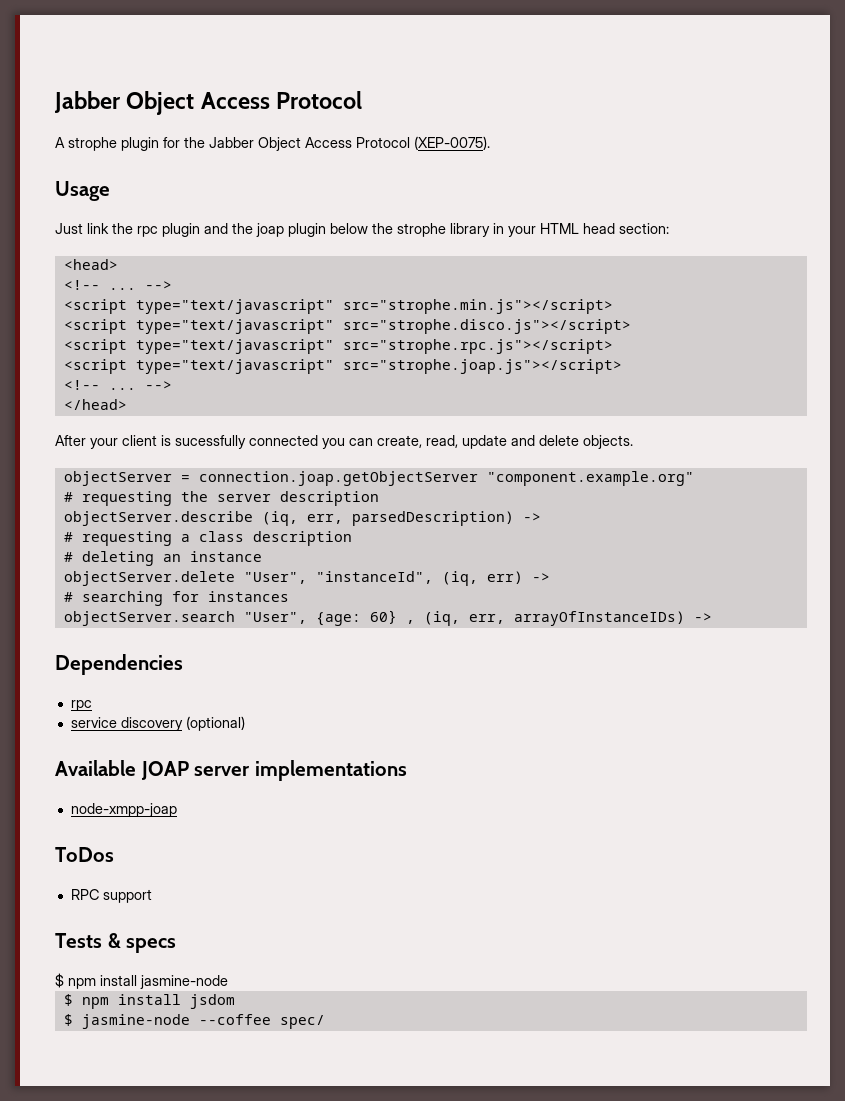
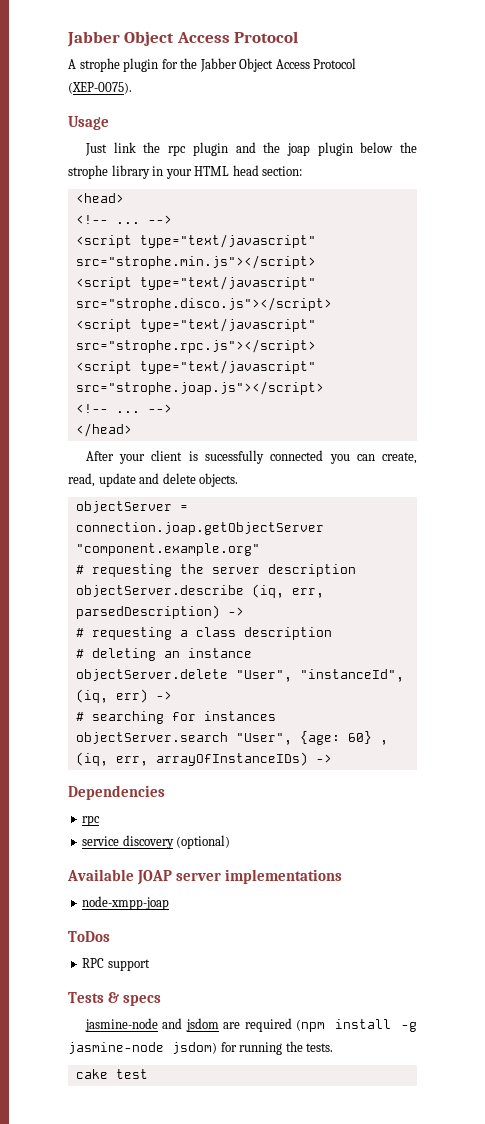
[55,973,228,989] [63,994,235,1009] [63,1014,325,1029] $ npm install jasmine-node // $ npm install jsdom // $ jasmine-node --coffee spec/ -> [84,1018,417,1032] [68,1041,334,1055] [75,1069,148,1079] jasmine-node and jsdom are required (npm install -g jasmine-node jsdom) for running the tests. // cake test

